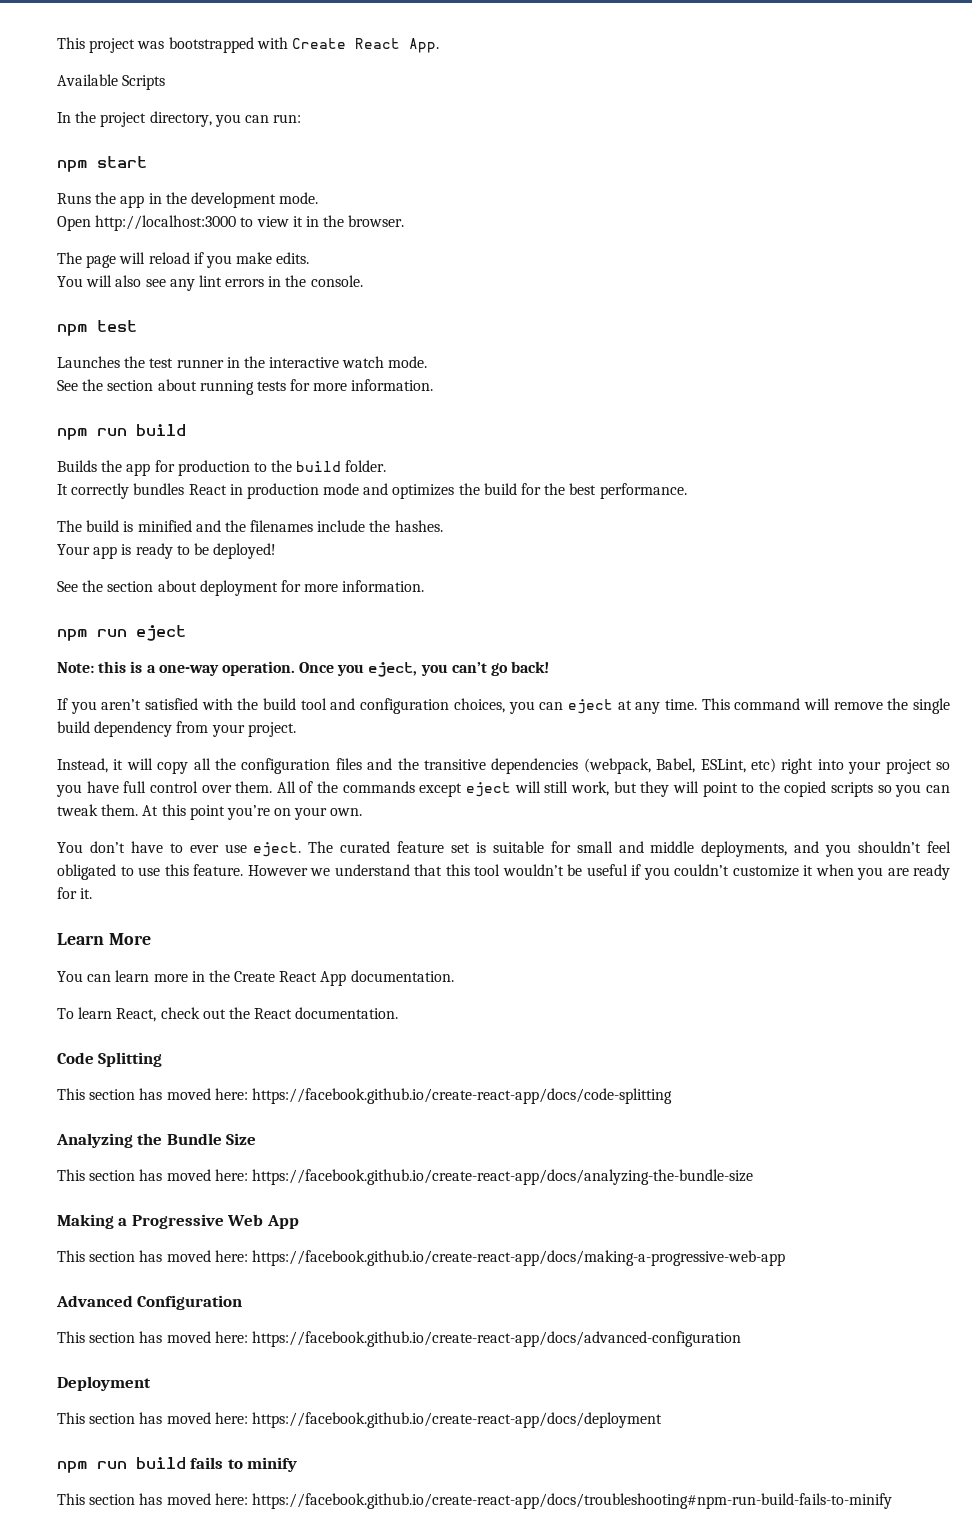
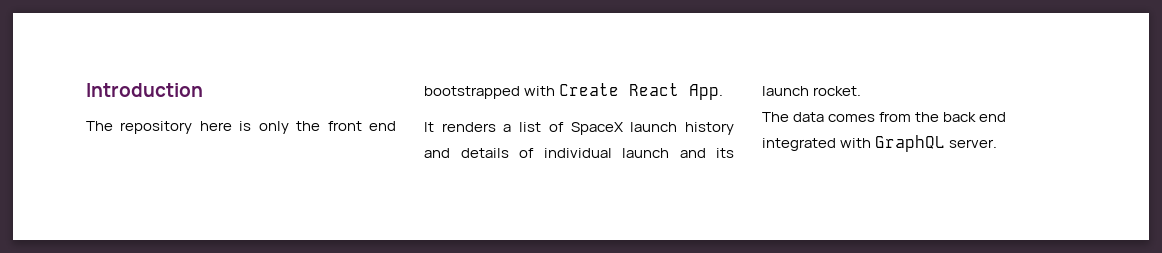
[57,37,165,53] This project was -> [86,83,203,97] [86,121,397,134] Introduction // The repository here is only the front end
[57,74,166,90] [57,111,302,127] [57,156,147,172] [57,192,319,208] [57,215,405,231] [57,252,310,268] [57,275,363,291] [57,320,137,336] [57,356,428,368] [57,379,434,395] [57,424,186,440] [57,460,387,476] [57,483,687,499] [57,520,443,532] [57,543,277,559] [57,580,425,596] [57,625,186,641] [57,661,550,677] [57,698,950,714] [57,721,296,737] [57,758,950,774] [56,781,950,797] [57,804,363,820] [57,841,952,857] [57,864,950,880] [57,887,93,899] [57,933,151,945] [57,970,454,986] [57,1007,399,1022] [57,1052,163,1067] [57,1088,672,1104] [56,1133,257,1148] [57,1169,753,1185] [57,1214,299,1229] [57,1250,785,1266] [56,1295,243,1310] [57,1331,741,1347] [57,1376,151,1391] [57,1412,662,1428] [57,1457,298,1473] [57,1493,892,1509] Available Scripts // In the project directory, you can run: // npm start // Runs the app in the development mode. // Open http://localhost:3000 to view it in the browser. // The page will reload if you make edits. // You will also see any lint errors in the console. // npm test // Launches the test runner in the interactive watch mode. // See the section about running tests for more information. // npm run build // Builds the app for production to the build folder. // It correctly bundles React in production mode and optimizes the build for the best performance. // The build is minified and the filenames include the hashes. // Your app is ready to be deployed! // See the section about deployment for more information. // npm run eject // Note: this is a one-way operation. Once you eject, you can’t go back! // If you aren’t satisfied with the build tool and configuration choices, you can eject at any time. This command will remove the single build dependency from your project. // Instead, it will copy all the configuration files and the transitive dependencies (webpack, Babel, ESLint, etc) right into your project so you have full control over them. All of the commands except eject will still work, but they will point to the copied scripts so you can tweak them. At this point you’re on your own. // You don’t have to ever use eject. The curated feature set is suitable for small and middle deployments, and you shouldn’t feel obligated to use this feature. However we understand that this tool wouldn’t be useful if you couldn’t customize it when you are ready for it. // Learn More // You can learn more in the Create React App documentation. // To learn React, check out the React documentation. // Code Splitting // This section has moved here: https://facebook.github.io/create-react-app/docs/code-splitting // Analyzing the Bundle Size // This section has moved here: https://facebook.github.io/create-react-app/docs/analyzing-the-bundle-size // Making a Progressive Web App // This section has moved here: https://facebook.github.io/create-react-app/docs/making-a-progressive-web-app // Advanced Configuration // This section has moved here: https://facebook.github.io/create-react-app/docs/advanced-configuration // Deployment // This section has moved here: https://facebook.github.io/create-react-app/docs/deployment // npm run build fails to minify // This section has moved here: https://facebook.github.io/create-react-app/docs/troubleshooting#npm-run-build-fails-to-minify -> [424,122,734,135] [424,148,734,158] [762,86,862,96] [762,112,1007,122] [762,135,998,152] It renders a list of SpaceX launch history and details of individual launch and its launch rocket. // The data comes from the back end integrated with GraphQL server.

